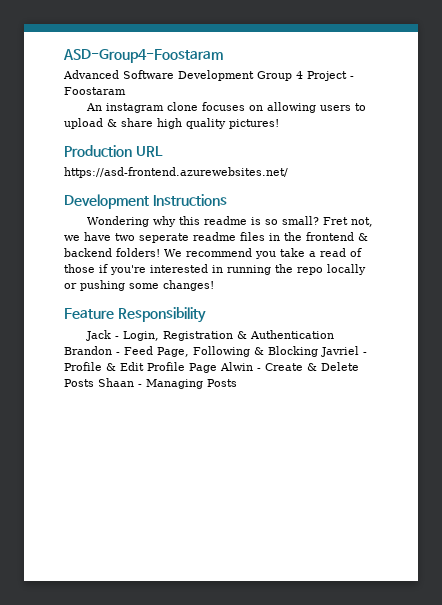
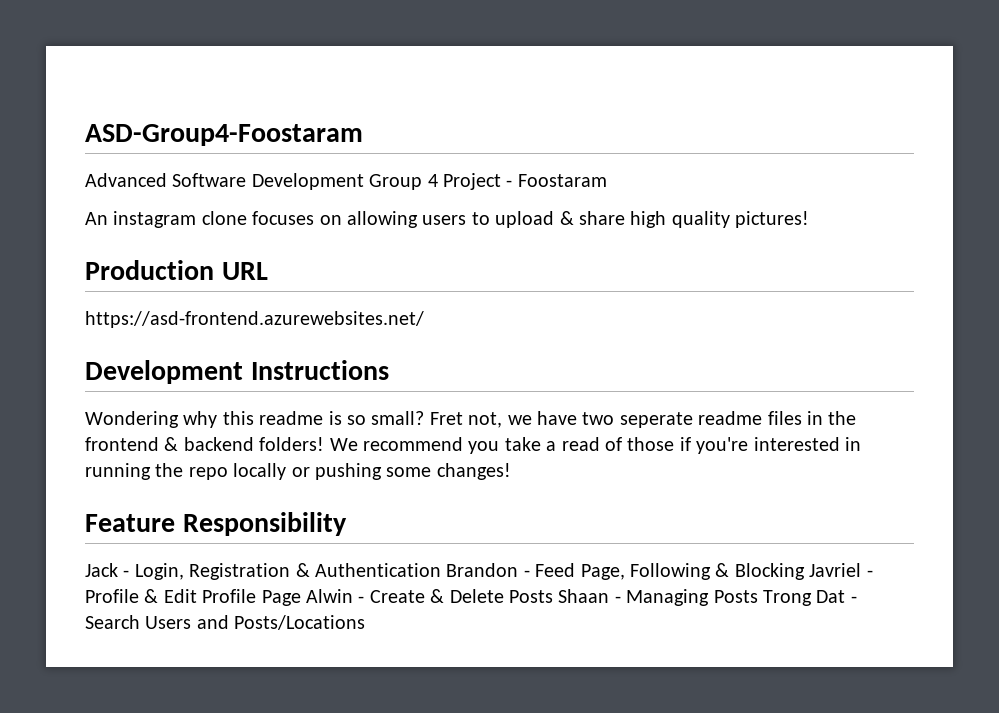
(237, 383) none -> [762,590,857,606] [85,615,366,630] Trong Dat - Search Users and Posts/Locations

